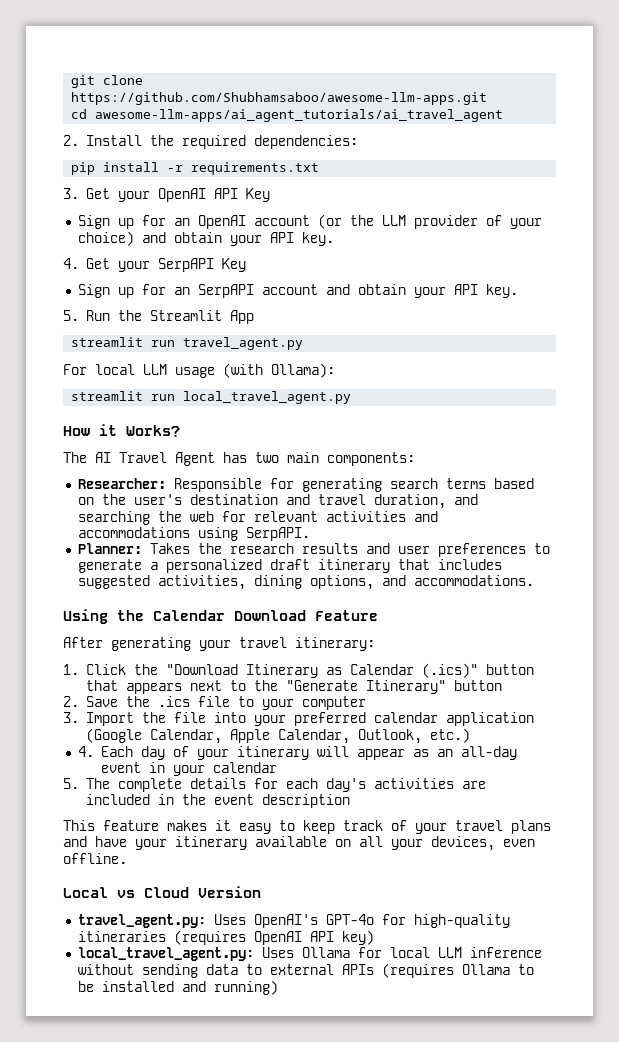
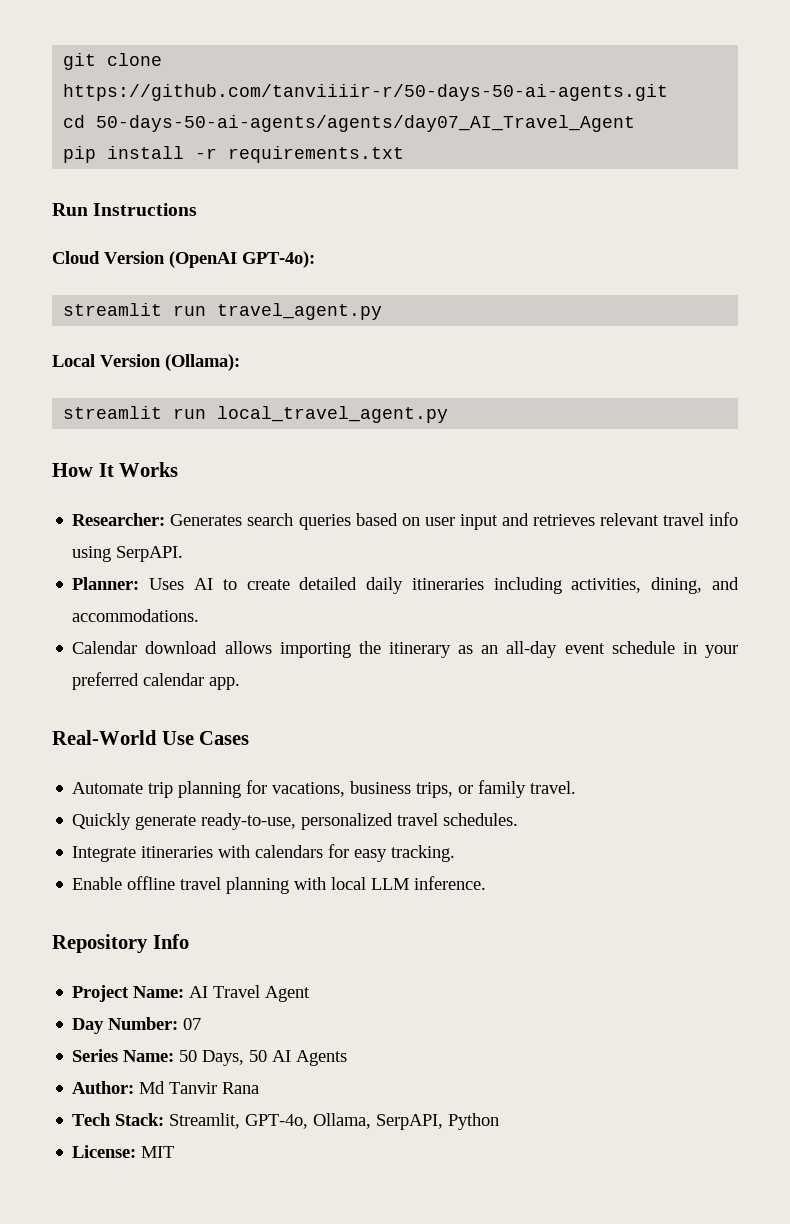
[71,92,488,105] https://github.com/Shubhamsaboo/awesome-llm-apps.git -> [63,84,669,101] https://github.com/tanviiiir-r/50-days-50-ai-agents.git
[95,109,504,122] [63,135,358,149] [71,162,320,175] [63,188,270,202] [77,214,542,229] [77,231,334,246] [63,258,246,272] [77,284,518,298] [63,310,254,324] [71,337,304,350] [63,363,335,378] [71,391,352,404] [63,424,180,437] [63,452,415,466] [77,478,534,492] [77,494,478,509] [77,511,438,525] [77,527,310,541] [77,543,550,557] [77,559,502,573] [77,575,534,590] [63,609,378,624] [63,637,375,651] [63,663,534,678] [85,680,502,694] [63,696,366,710] [63,712,534,726] [85,728,470,744] [77,746,405,760] awesome-llm-apps/ai_agent_tutorials/ai_travel_agent // 2. Install the required dependencies: // pip install -r requirements.txt // 3. Get your OpenAI API Key // Sign up for an OpenAI account (or the LLM provider of your choice) and obtain your API key. // 4. Get your SerpAPI Key // Sign up for an SerpAPI account and obtain your API key. // 5. Run the Streamlit App // streamlit run travel_agent.py // For local LLM usage (with Ollama): // streamlit run local_travel_agent.py // How it Works? // The AI Travel Agent has two main components: // Researcher: Responsible for generating search terms based on the user's destination and travel duration, and searching the web for relevant activities and accommodations using SerpAPI. // Planner: Takes the research results and user preferences to generate a personalized draft itinerary that includes suggested activities, dining options, and accommodations. // Using the Calendar Download Feature // After generating your travel itinerary: // 1. Click the "Download Itinerary as Calendar (.ics)" button that appears next to the "Generate Itinerary" button // 2. Save the .ics file to your computer // 3. Import the file into your preferred calendar application (Google Calendar, Apple Calendar, Outlook, etc.) // 4. Each day of your itinerary will appear -> [96,115,636,132] [63,146,405,163] [52,203,198,216] [52,251,315,268] [63,303,383,320] [52,354,240,371] [63,406,449,423] [52,462,179,477] [72,512,739,530] [72,546,184,562] [72,577,739,594] [72,609,200,622] [72,641,452,658] 50-days-50-ai-agents/agents/day07_AI_Travel_Agent // pip install -r requirements.txt // Run Instructions // Cloud Version (OpenAI GPT-4o): // streamlit run travel_agent.py // Local Version (Ollama): // streamlit run local_travel_agent.py // How It Works // Researcher: Generates search queries based on user input and retrieves relevant travel info using SerpAPI. // Planner: Uses AI to create detailed daily itineraries including activities, dining, and accommodations. // Calendar download allows importing the itinerary
(141, 767) none -> [611,641,675,654] schedule
[212,762,277,773] [63,778,486,792] [85,794,350,808] [63,820,551,834] [63,836,535,851] [63,853,127,864] [63,886,261,898] [77,914,510,928] [77,930,374,945] [77,947,542,961] [77,963,534,978] [77,980,278,995] calendar // 5. The complete details for each day's activities are included in the event description // This feature makes it easy to keep track of your travel plans and have your itinerary available on all your devices, even offline. // Local vs Cloud Version // travel_agent.py: Uses OpenAI's GPT-4o for high-quality itineraries (requires OpenAI API key) // local_travel_agent.py: Uses Ollama for local LLM inference without sending data to external APIs (requires Ollama to be installed and running) -> [72,672,241,690] [52,730,250,745] [72,780,577,798] [72,813,519,830] [72,844,456,862] [72,876,487,894] [52,934,189,953] [72,985,311,1002] [72,1017,202,1034] [72,1049,348,1066] [72,1081,260,1094] [72,1113,500,1130] [72,1145,175,1158] preferred calendar app. // Real-World Use Cases // Automate trip planning for vacations, business trips, or family travel. // Quickly generate ready-to-use, personalized travel schedules. // Integrate itineraries with calendars for easy tracking. // Enable offline travel planning with local LLM inference. // Repository Info // Project Name: AI Travel Agent // Day Number: 07 // Series Name: 50 Days, 50 AI Agents // Author: Md Tanvir Rana // Tech Stack: Streamlit, GPT-4o, Ollama, SerpAPI, Python // License: MIT

